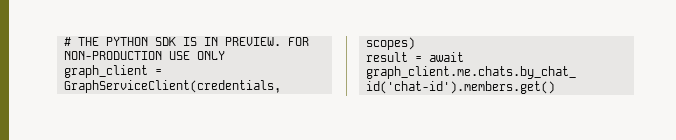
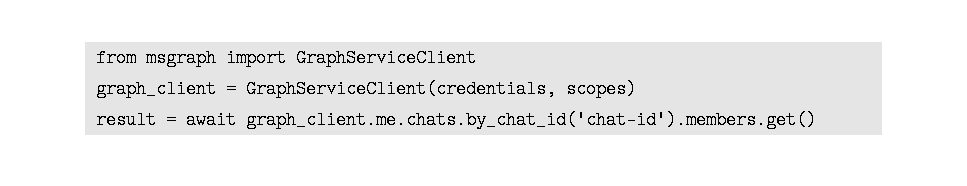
[63,37,309,46] [63,51,225,60] # THE PYTHON SDK IS IN PREVIEW. FOR NON-PRODUCTION USE ONLY -> [95,49,476,67] from msgraph import GraphServiceClient

